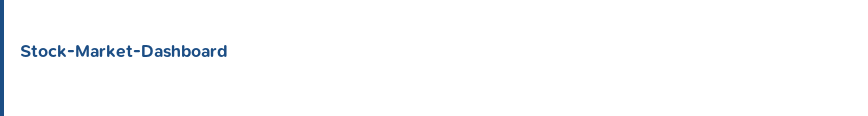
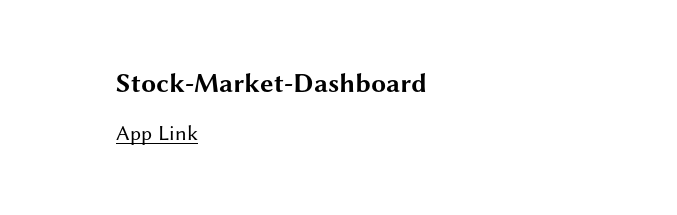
(228, 51) none -> [116,125,198,145] // App Link

